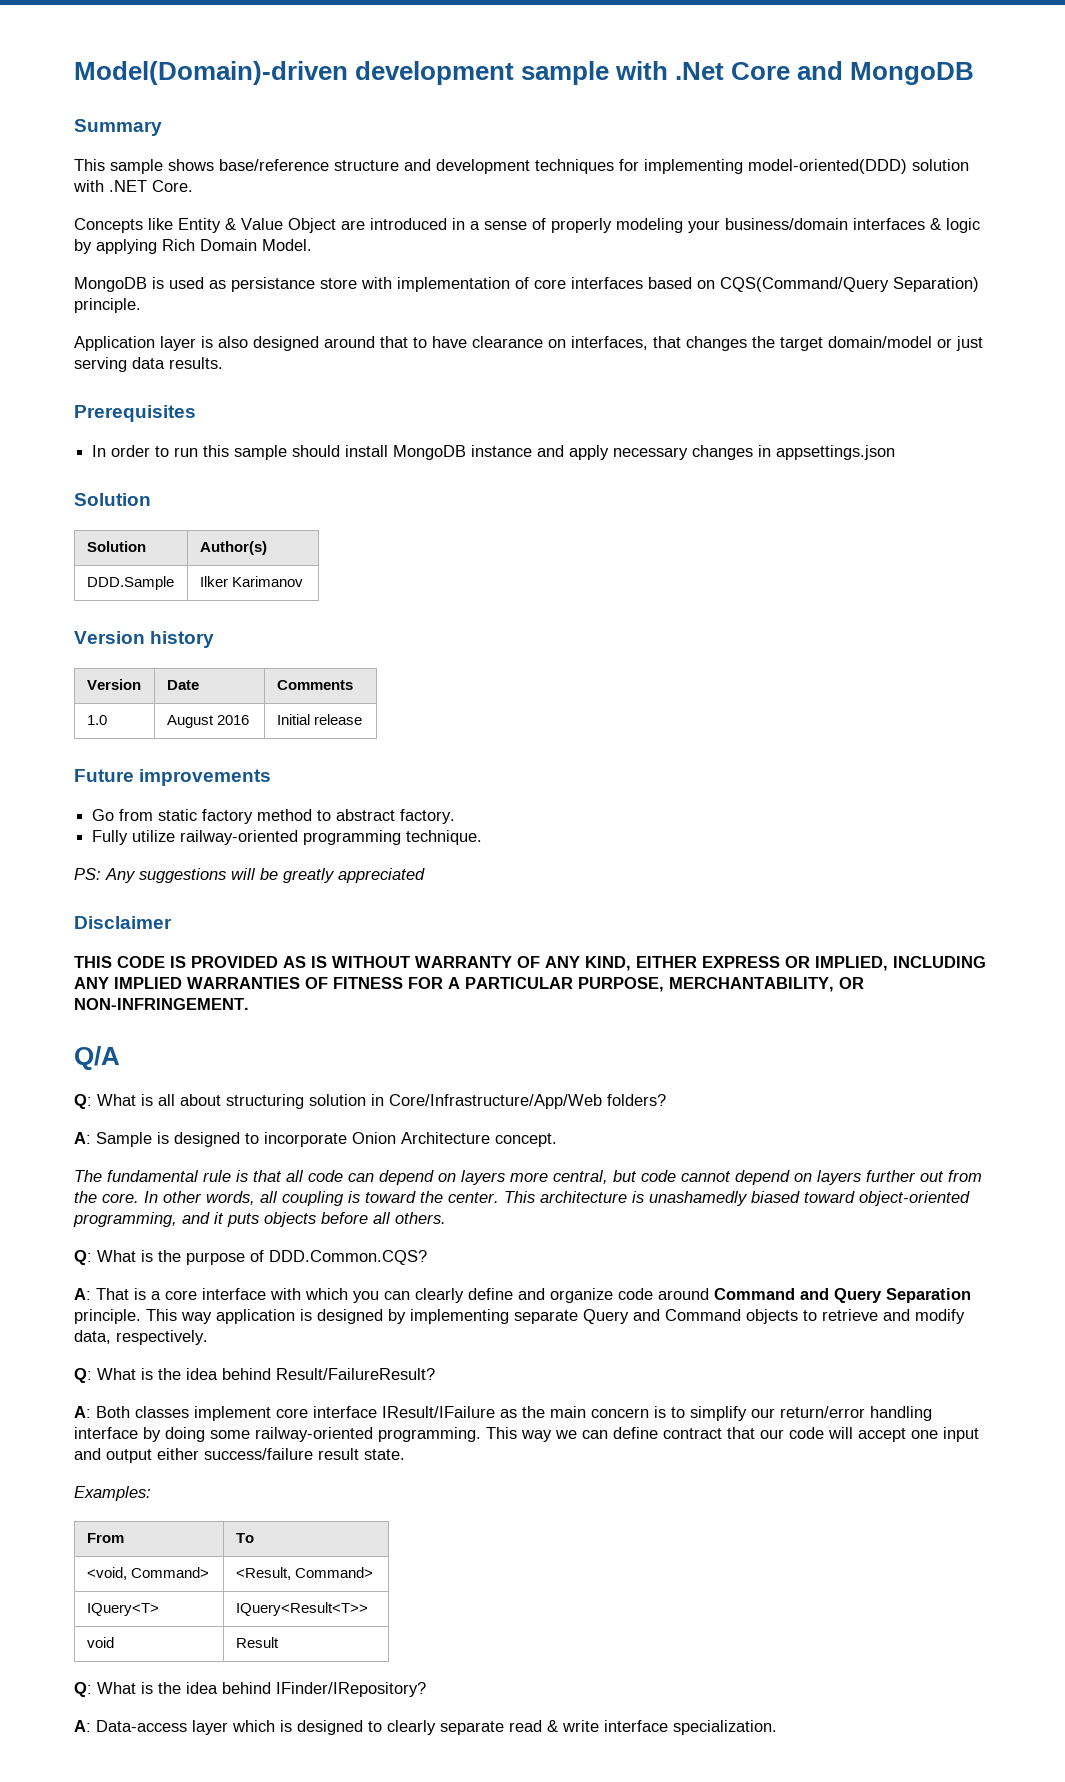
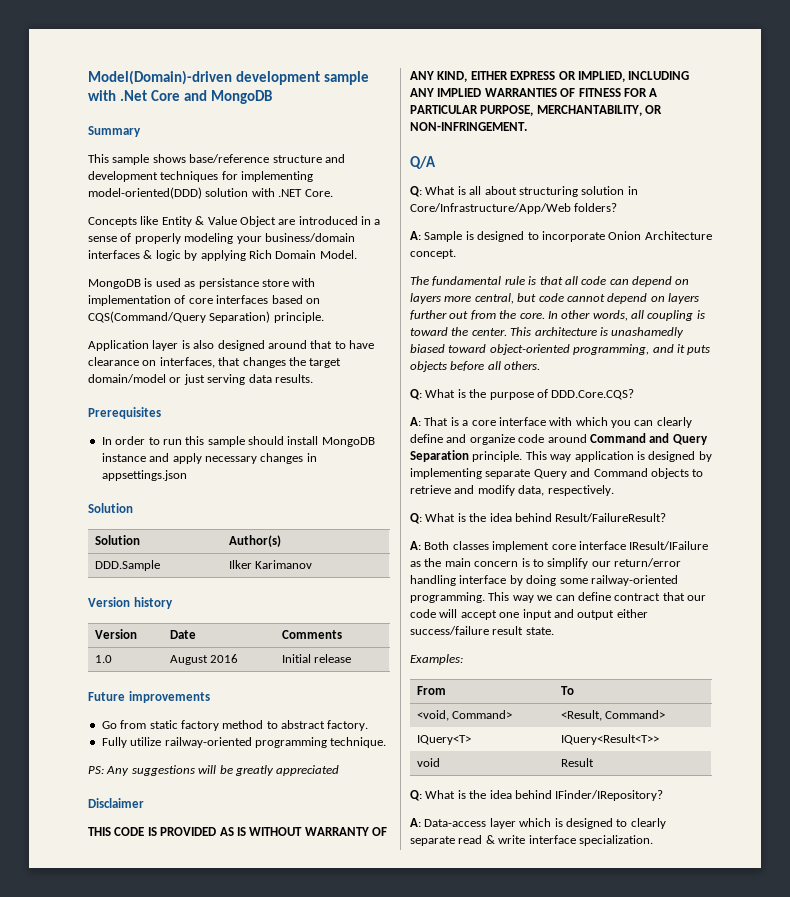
[269,1250,427,1265] DDD.Common.CQS? -> [551,389,635,400] DDD.Core.CQS?

